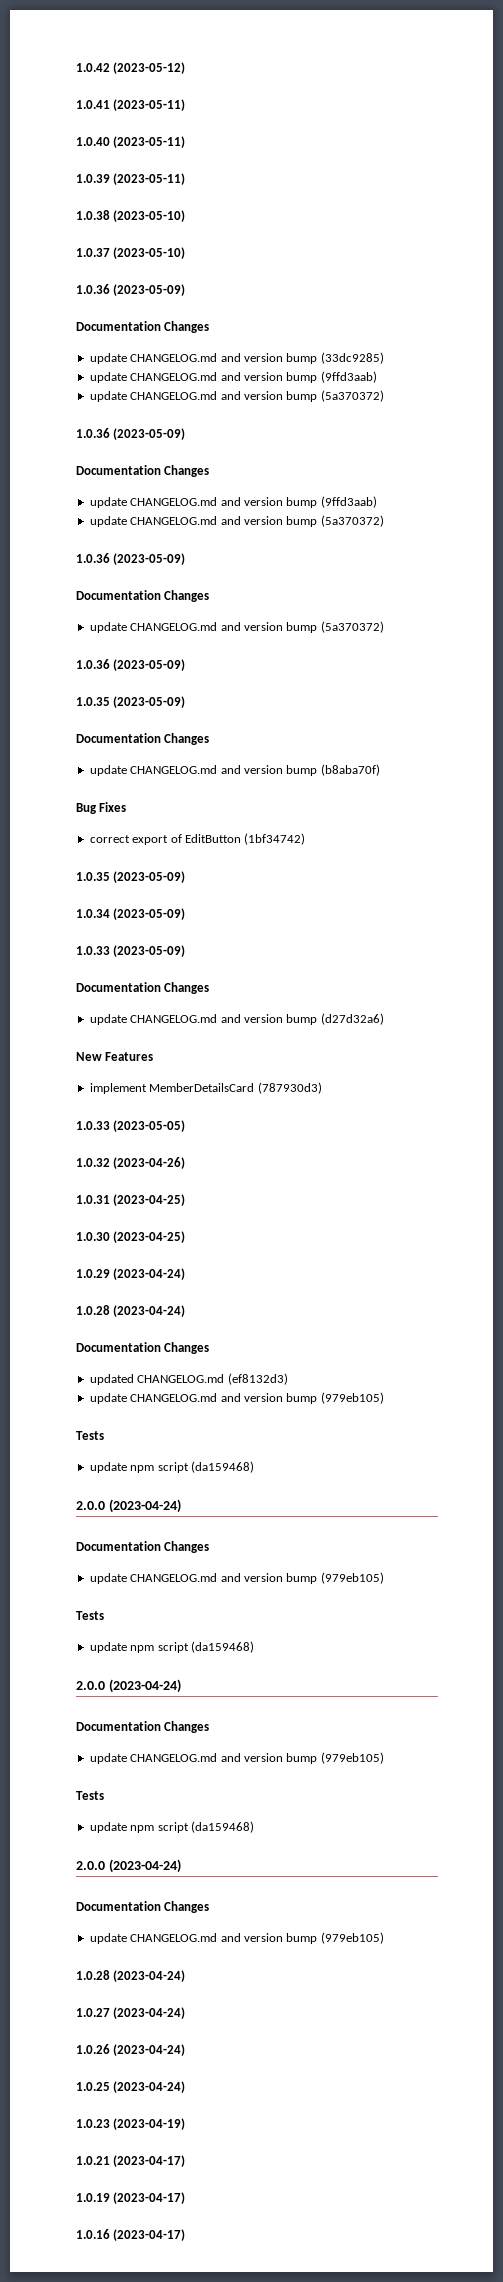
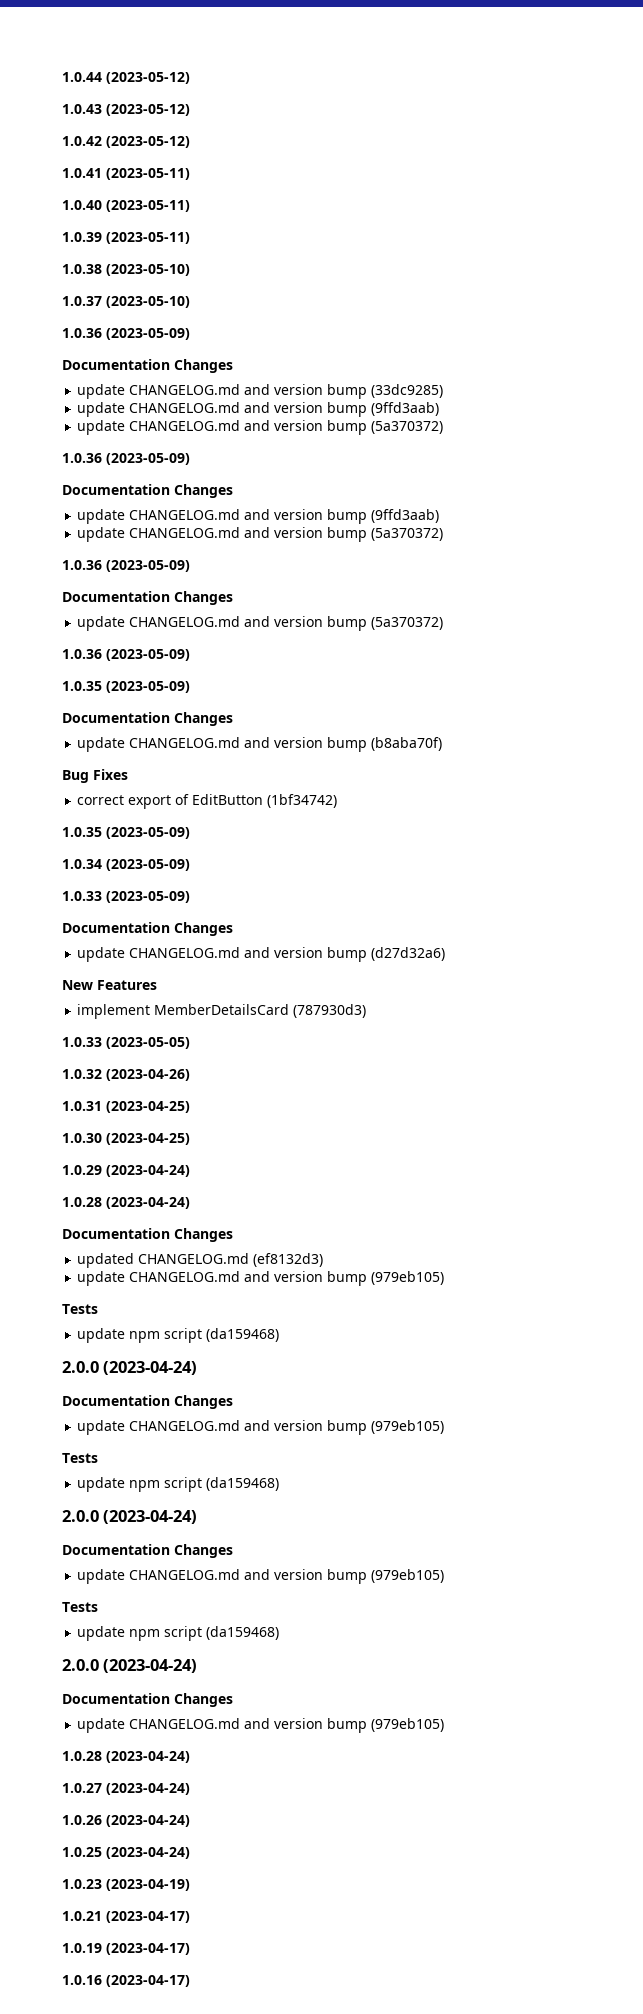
(76, 67) none -> [62,72,190,84] [62,104,190,116] 1.0.44 (2023-05-12) // 1.0.43 (2023-05-12) //

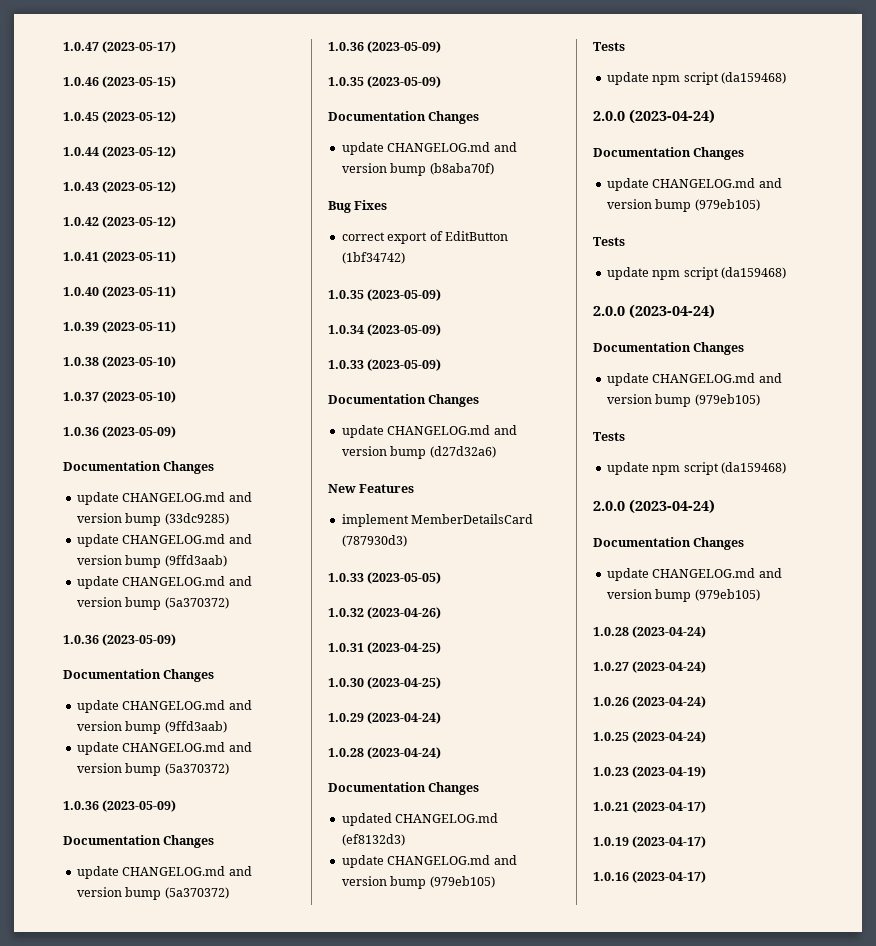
(62, 77) none -> [63,41,177,53] [63,76,177,88] [63,111,177,123] 1.0.47 (2023-05-17) // 1.0.46 (2023-05-15) // 1.0.45 (2023-05-12) //

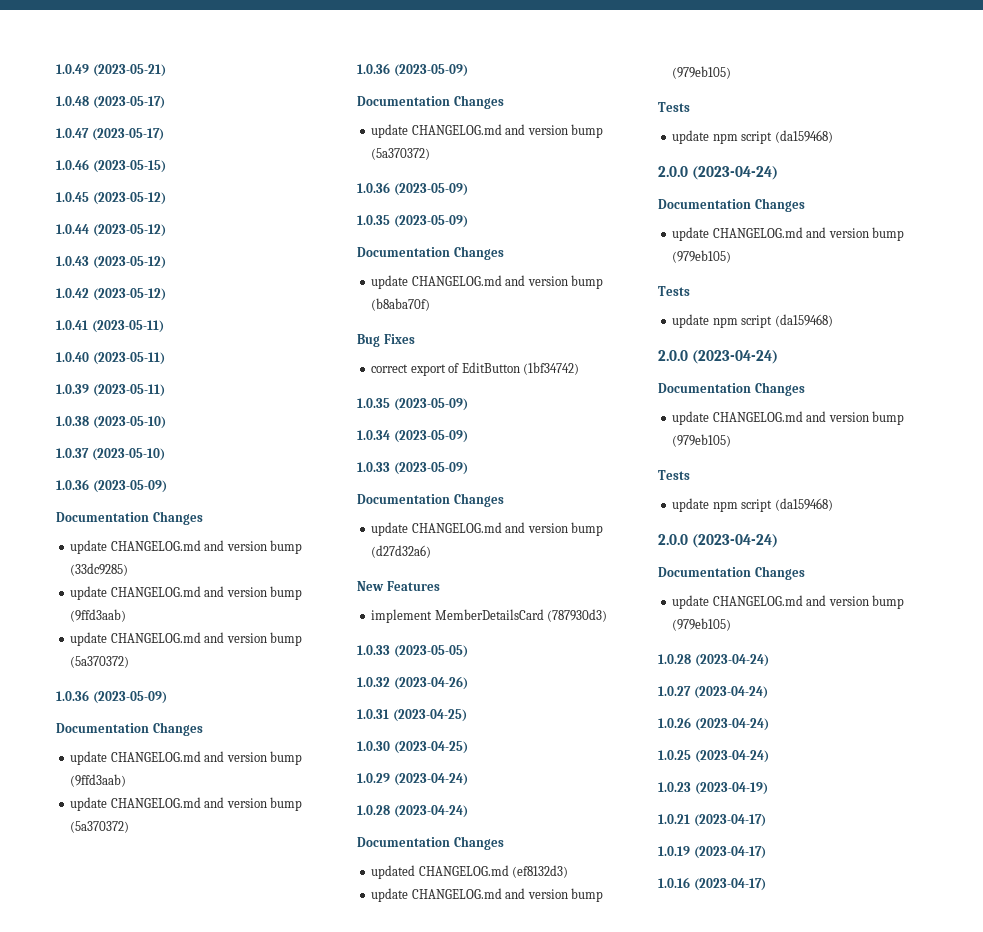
(63, 46) none -> [56,64,166,77] [56,96,165,109] 1.0.49 (2023-05-21) // 1.0.48 (2023-05-17) //

